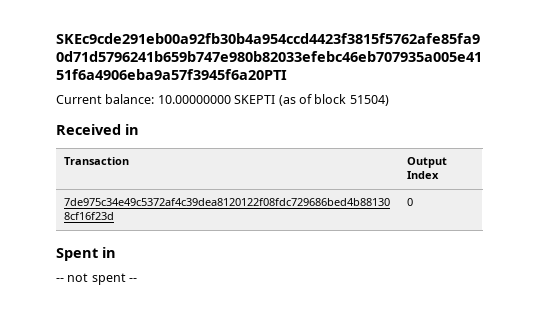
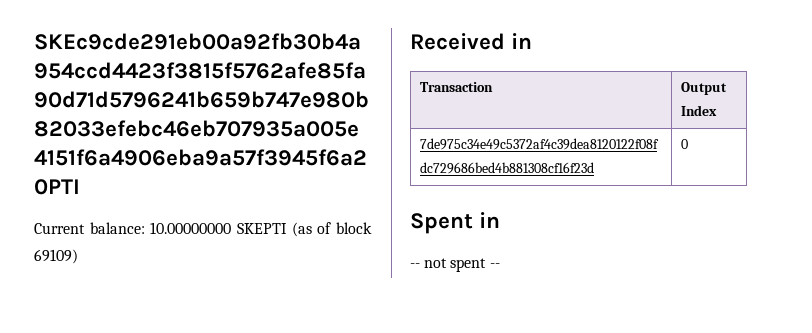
[349,95,389,106] 51504) -> [34,249,78,264] 69109)

